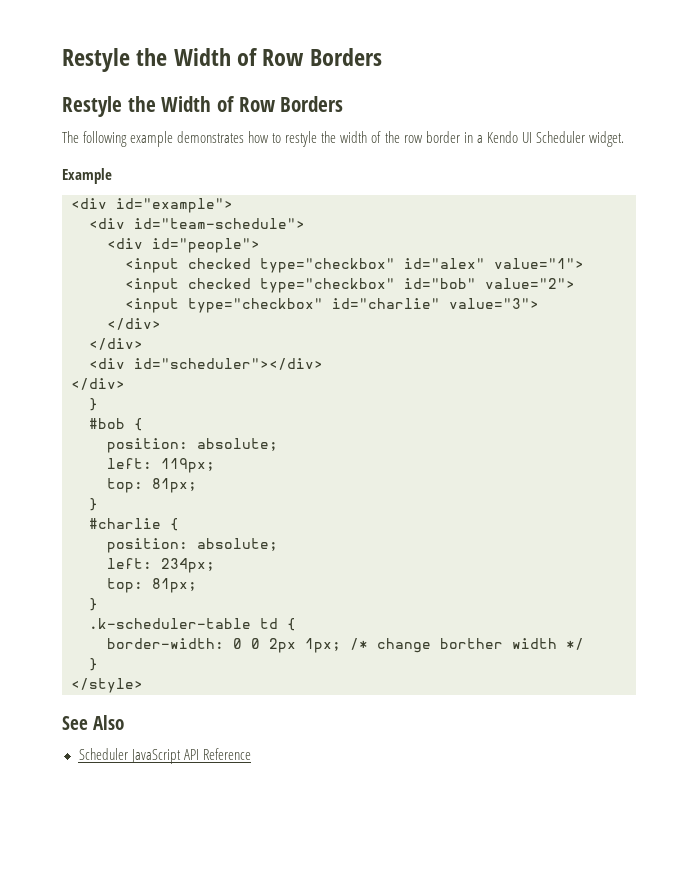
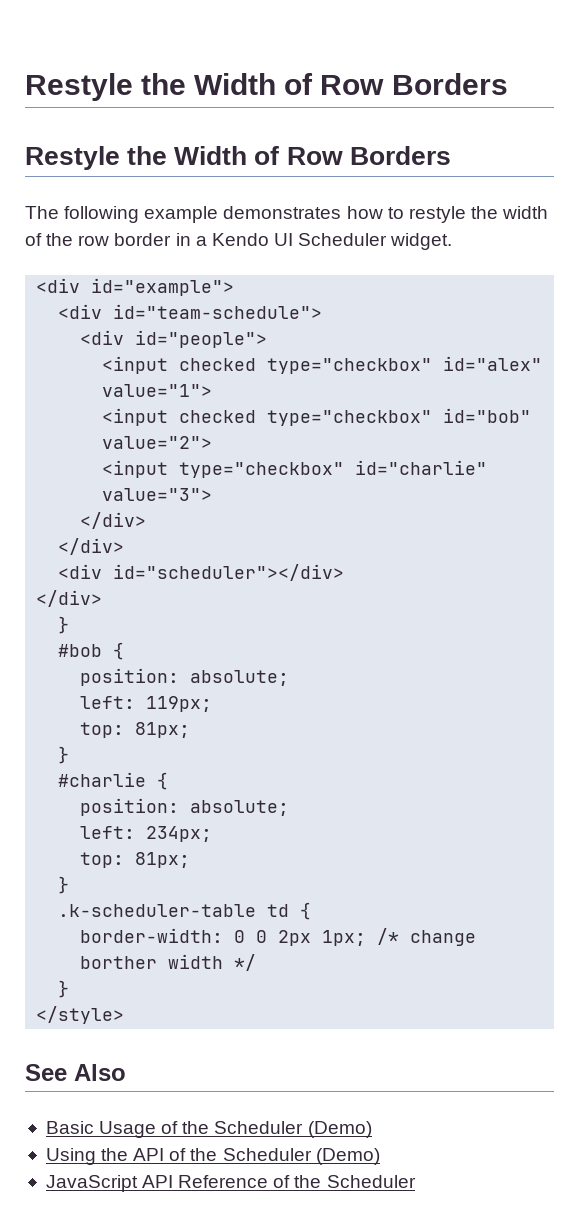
[62,168,112,184] // Example -> (453, 241) none
[78,748,251,764] Scheduler JavaScript API Reference -> [45,1121,372,1138] [45,1148,380,1165] [45,1175,416,1192] Basic Usage of the Scheduler (Demo) // Using the API of the Scheduler (Demo) // JavaScript API Reference of the Scheduler

